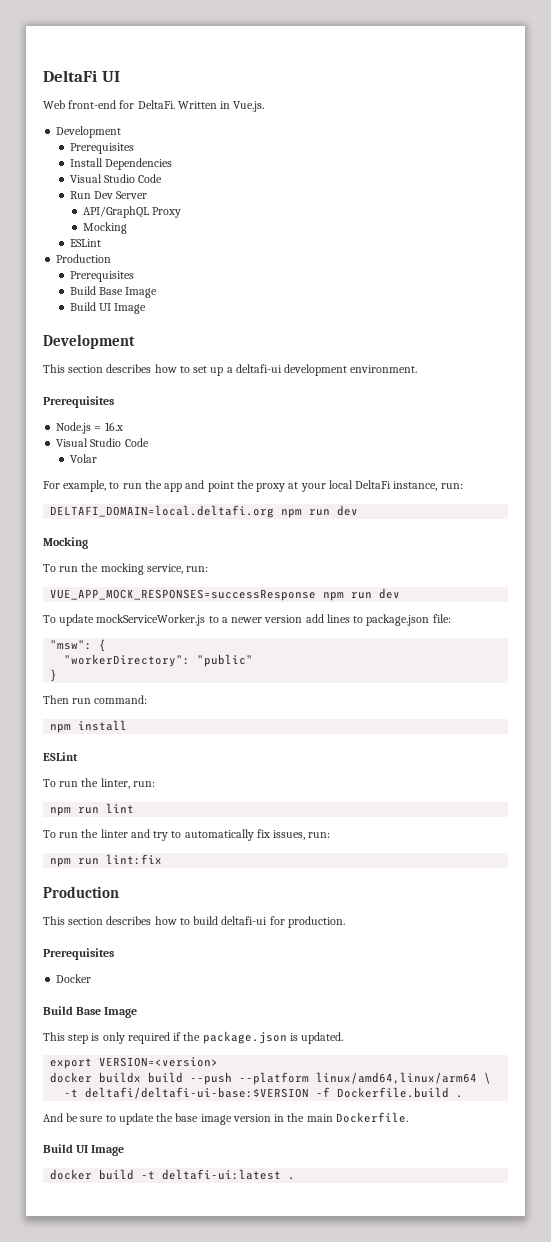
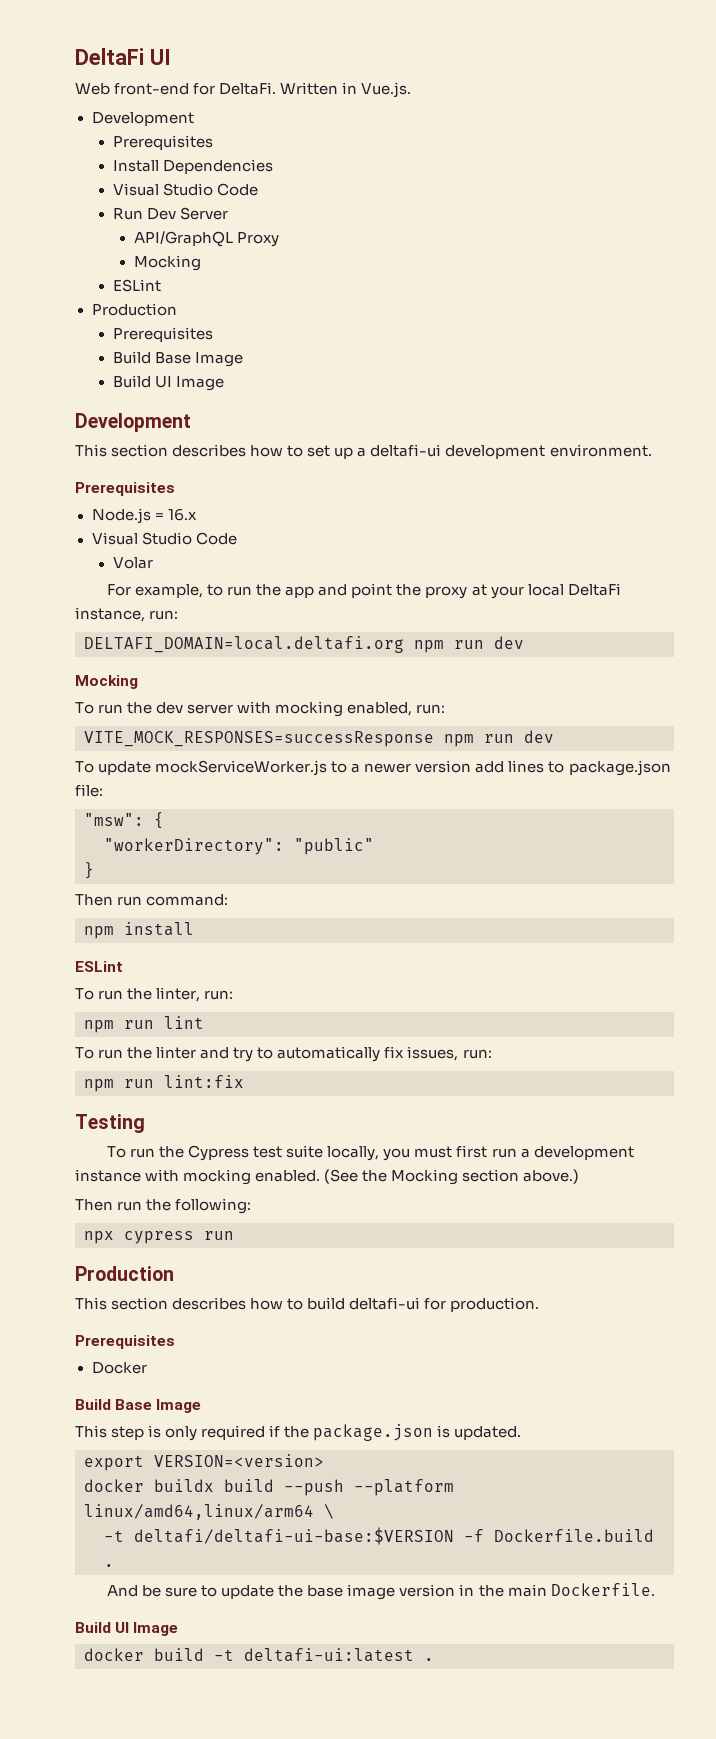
[100,563,209,575] [50,589,317,601] mocking service, run: // VUE_APP_MOCK_RESPONSES=successResponse -> [156,701,446,717] [84,731,434,747] dev server with mocking enabled, run: // VITE_MOCK_RESPONSES=successResponse
(163, 859) none -> [75,1114,145,1133] [107,1145,634,1161] [75,1169,580,1185] [75,1198,252,1214] [84,1231,234,1244] // Testing // To run the Cypress test suite locally, you must first run a development instance with mocking enabled. (See the Mocking section above.) // Then run the following: // npx cypress run

